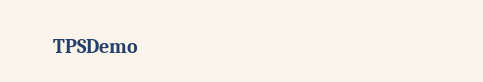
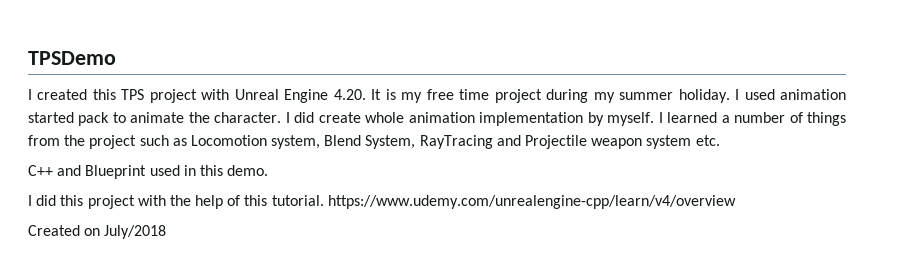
(138, 46) none -> [28,89,847,103] [28,112,847,126] [28,135,720,149] [28,165,269,179] [28,195,736,209] [28,225,167,239] // I created this TPS project with Unreal Engine 4.20. It is my free time project during my summer holiday. I used animation started pack to animate the character. I did create whole animation implementation by myself. I learned a number of things from the project such as Locomotion system, Blend System, RayTracing and Projectile weapon system etc. // C++ and Blueprint used in this demo. // I did this project with the help of this tutorial. https://www.udemy.com/unrealengine-cpp/learn/v4/overview // Created on July/2018

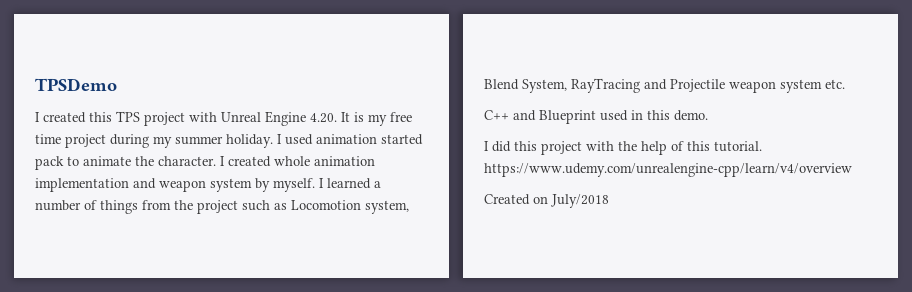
[294,112,361,123] did create -> [228,156,271,167] created
(584, 119) none -> [133,178,252,192] and weapon system

